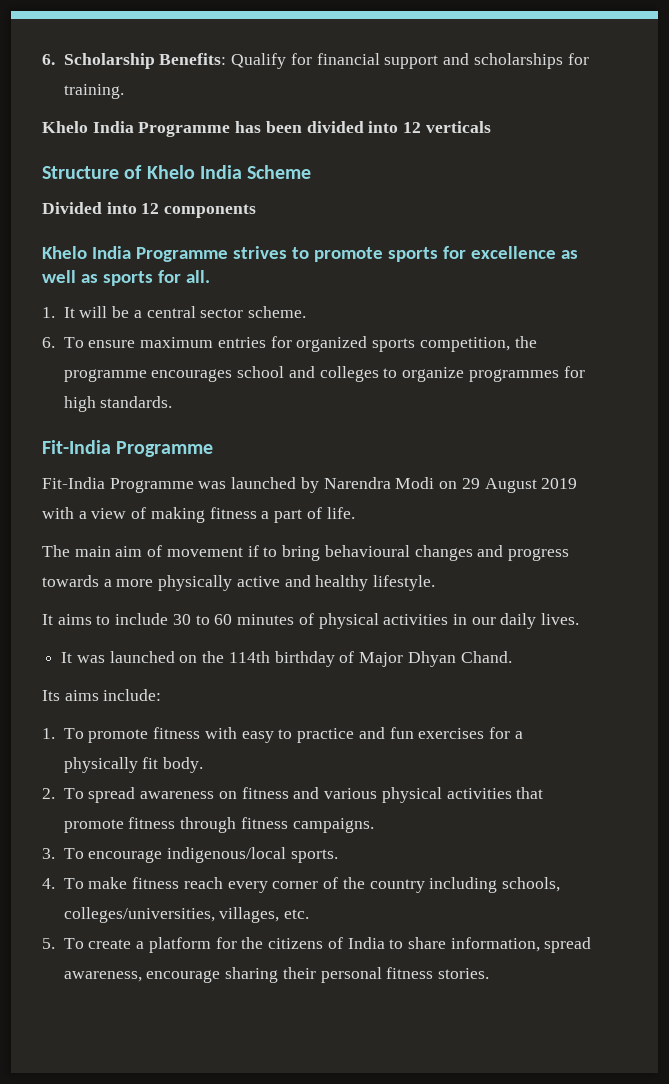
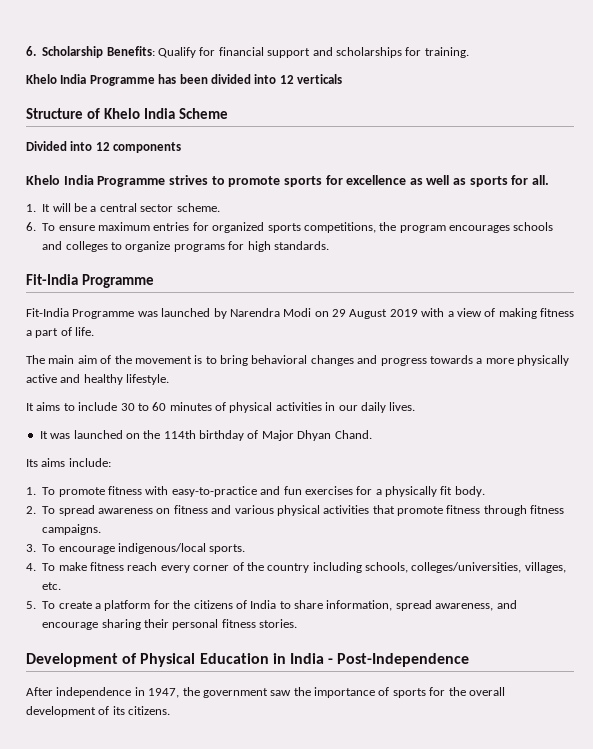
[419,336,537,352] [63,366,285,382] competition, the programme encourages school -> [303,222,554,233] competitions, the program encourages schools
[468,369,559,382] programmes -> [173,244,225,252] programs
[166,545,259,557] movement if -> [114,355,203,364] the movement is
[324,545,410,557] behavioural -> [251,355,308,364] behavioral
[241,728,355,743] easy to practice -> [171,486,257,497] easy-to-practice
(142, 976) none -> [496,600,517,609] and
(490, 973) none -> [26,653,470,667] [26,687,505,698] [26,706,171,717] // Development of Physical Education in India - Post-Independence // After independence in 1947, the government saw the importance of sports for the overall development of its citizens.

